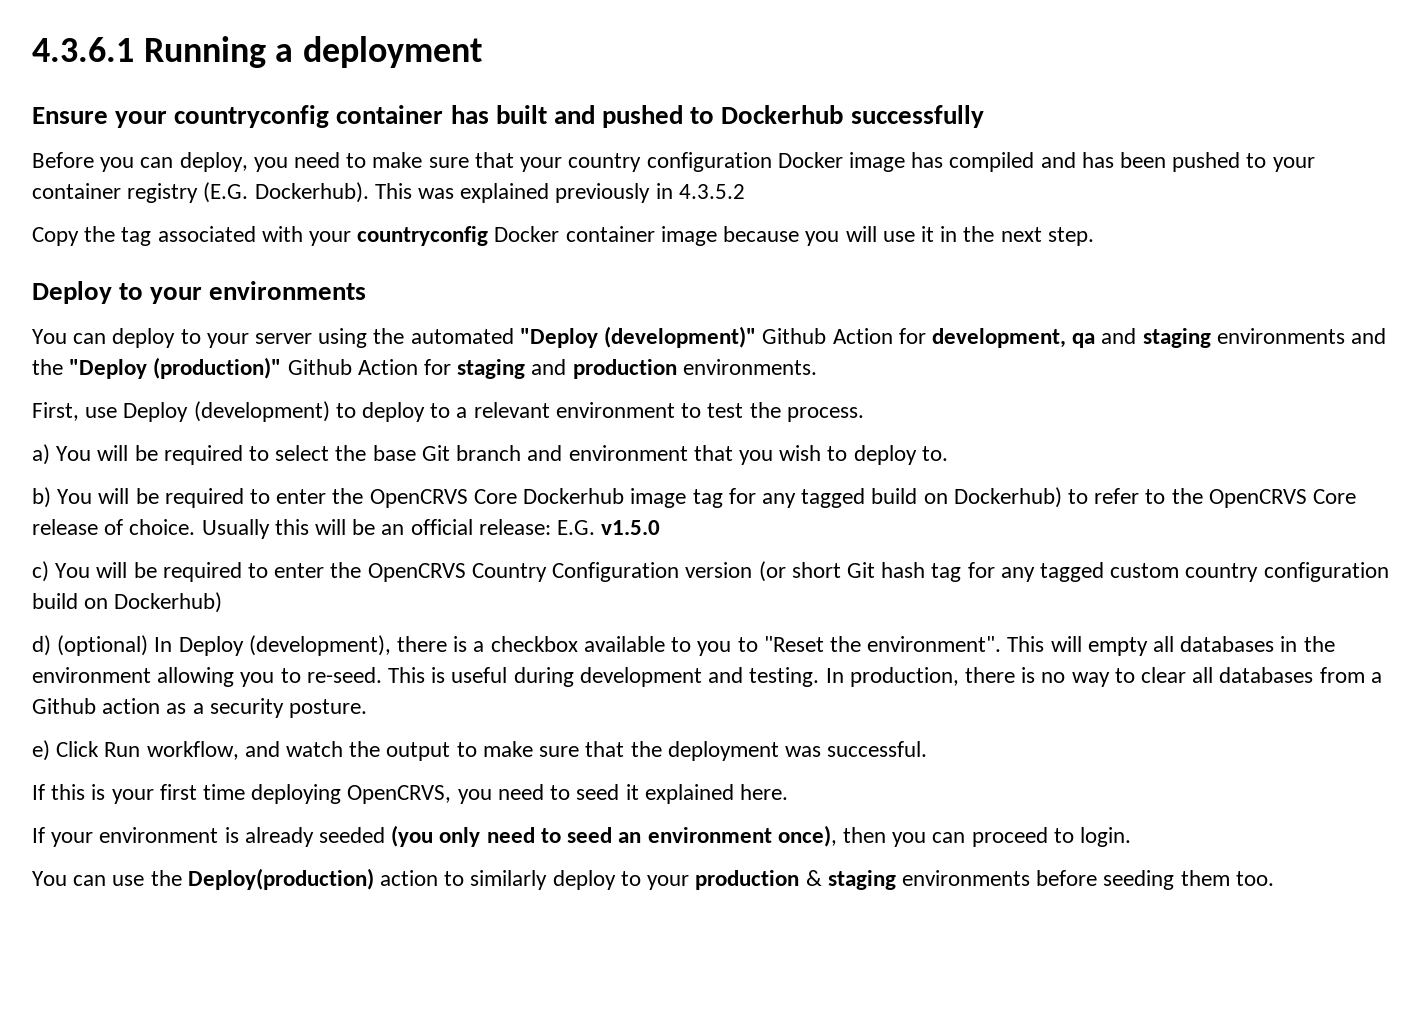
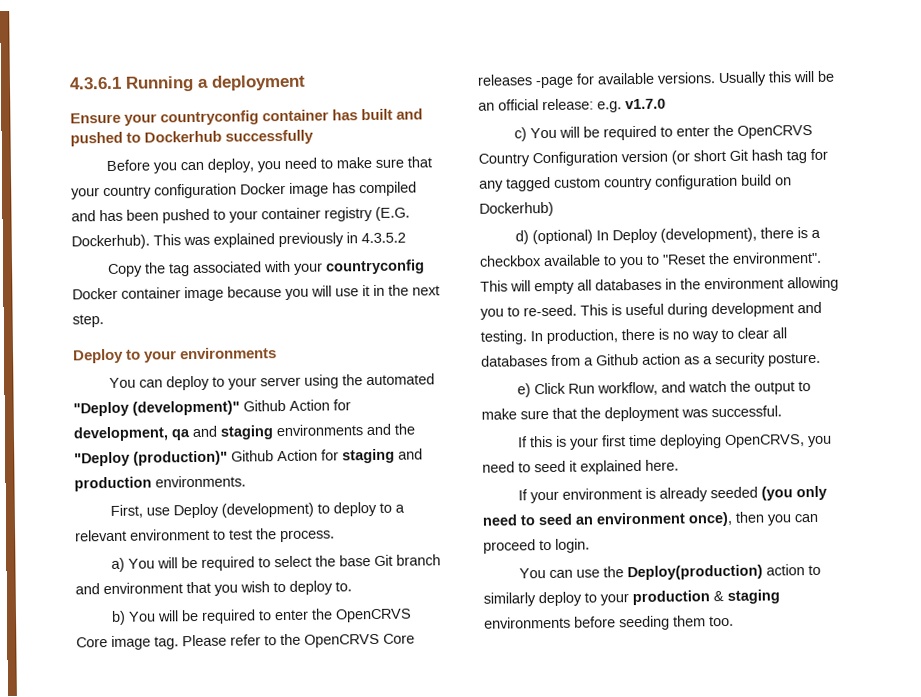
[523,487,1088,508] Dockerhub image tag for any tagged build on Dockerhub) to -> [111,634,227,650] image tag. Please
[32,519,196,535] release of choice. -> [477,72,716,89] releases -page for available versions.
[557,520,661,535] E.G. v1.5.0 -> [597,98,666,113] e.g. v1.7.0

